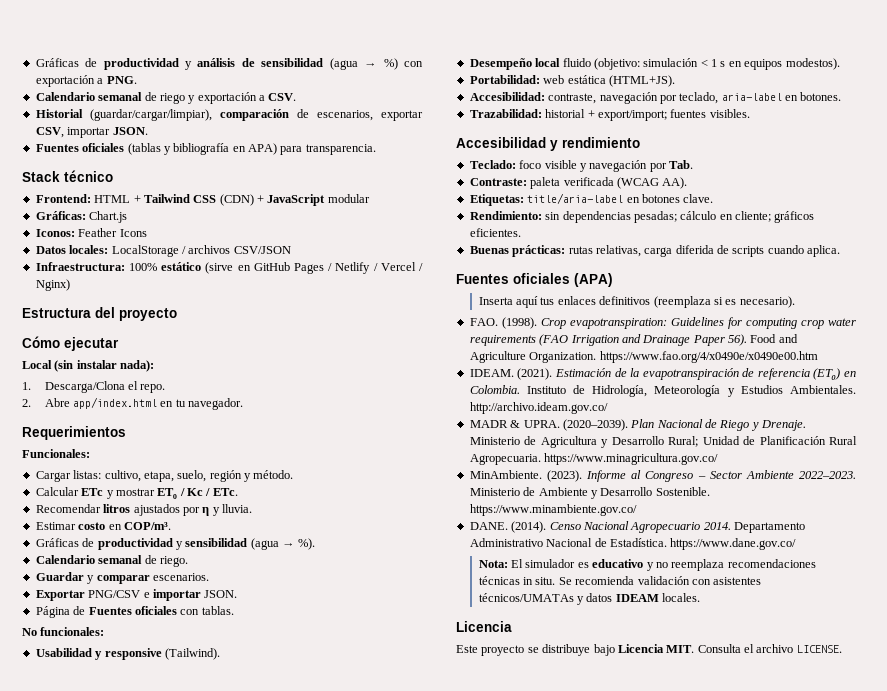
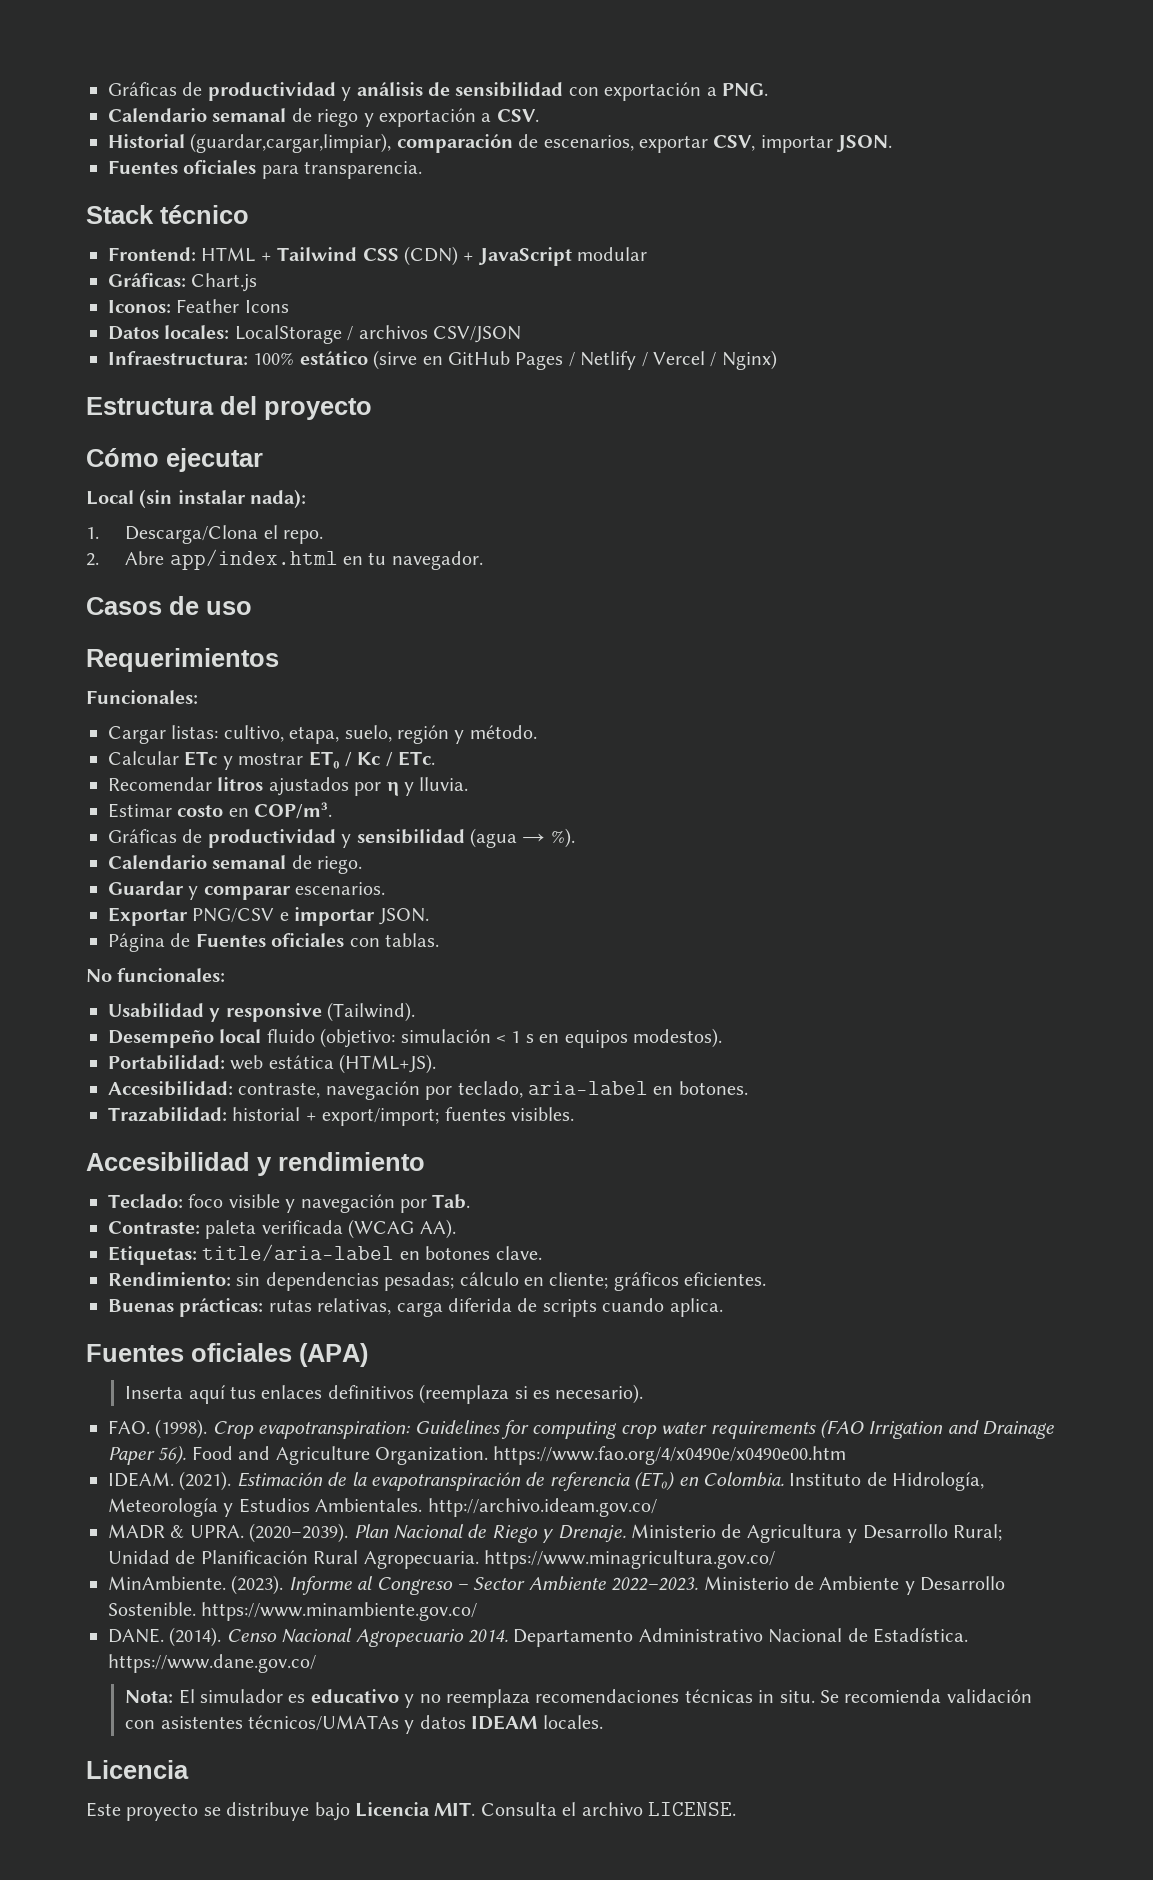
[329,58,398,70] (agua → %) -> (564, 89) none
[89,109,212,121] (guardar/cargar/limpiar), -> [190,133,392,153] (guardar,cargar,limpiar),
[127,143,277,155] (tablas y bibliografía en APA) -> (257, 167) none
(244, 404) none -> [86,596,252,615] // Casos de uso

